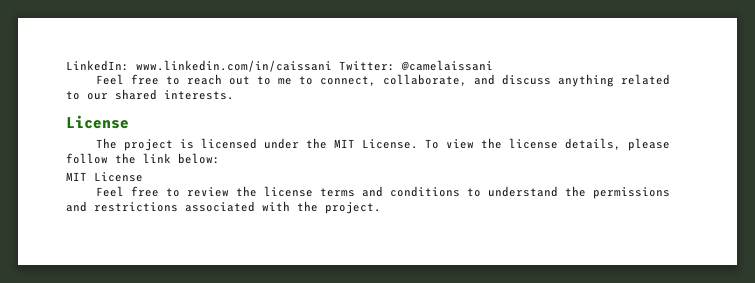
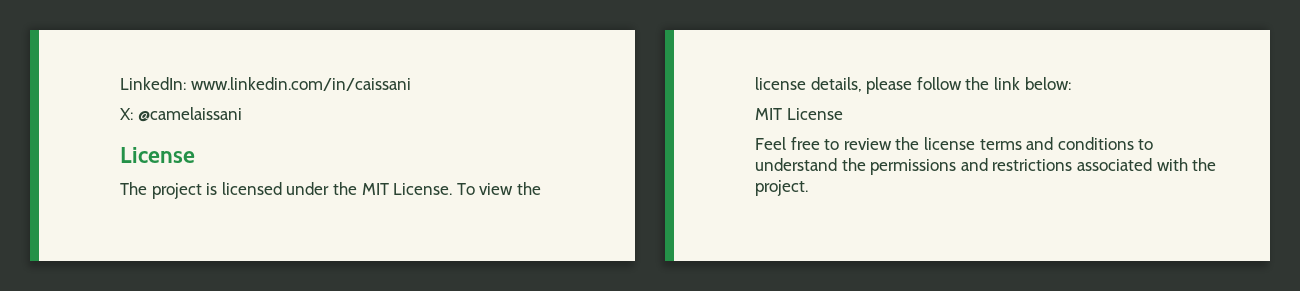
[339,61,395,71] Twitter: -> [120,108,133,120] // X:
[95,74,670,87] [66,89,234,100] // Feel free to reach out to me to connect, collaborate, and discuss anything related to our shared interests. -> (242, 114) none

